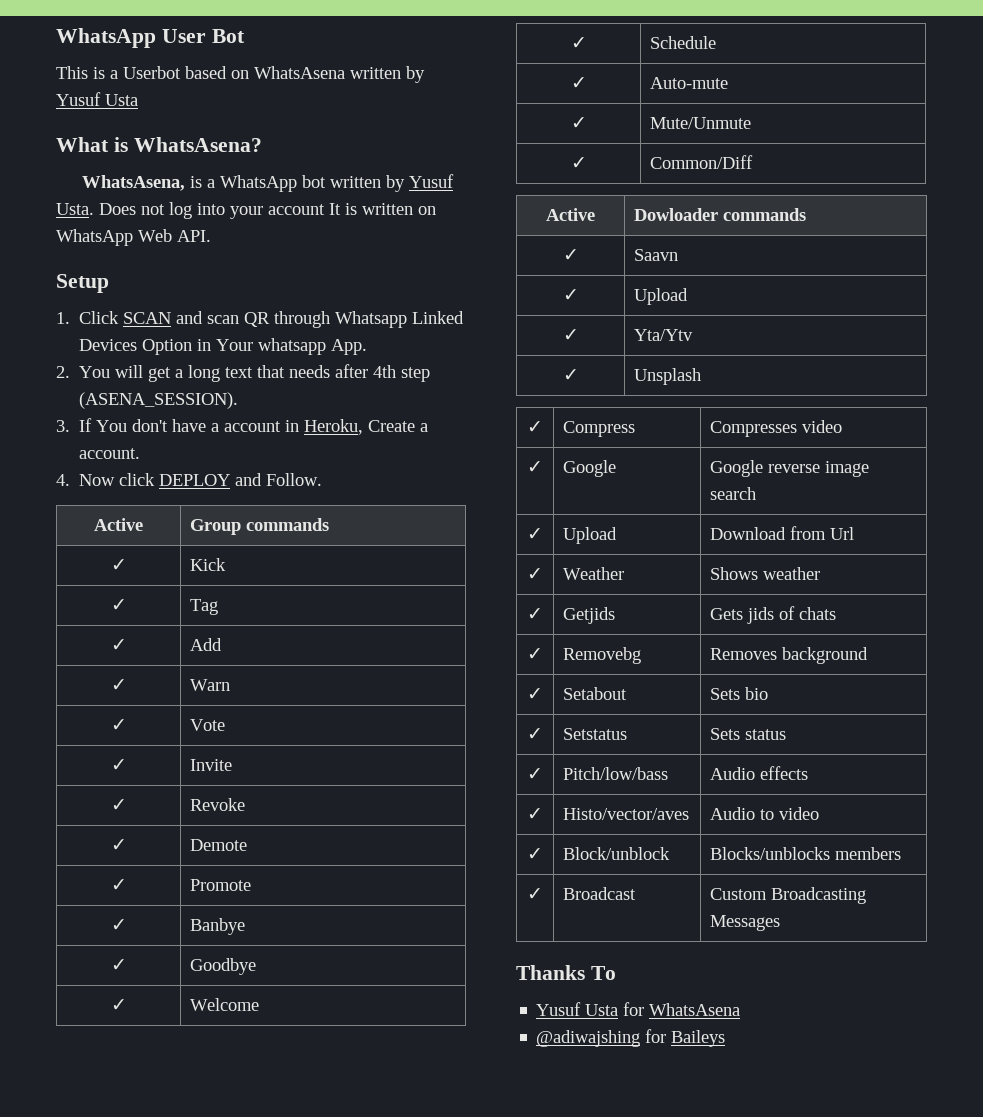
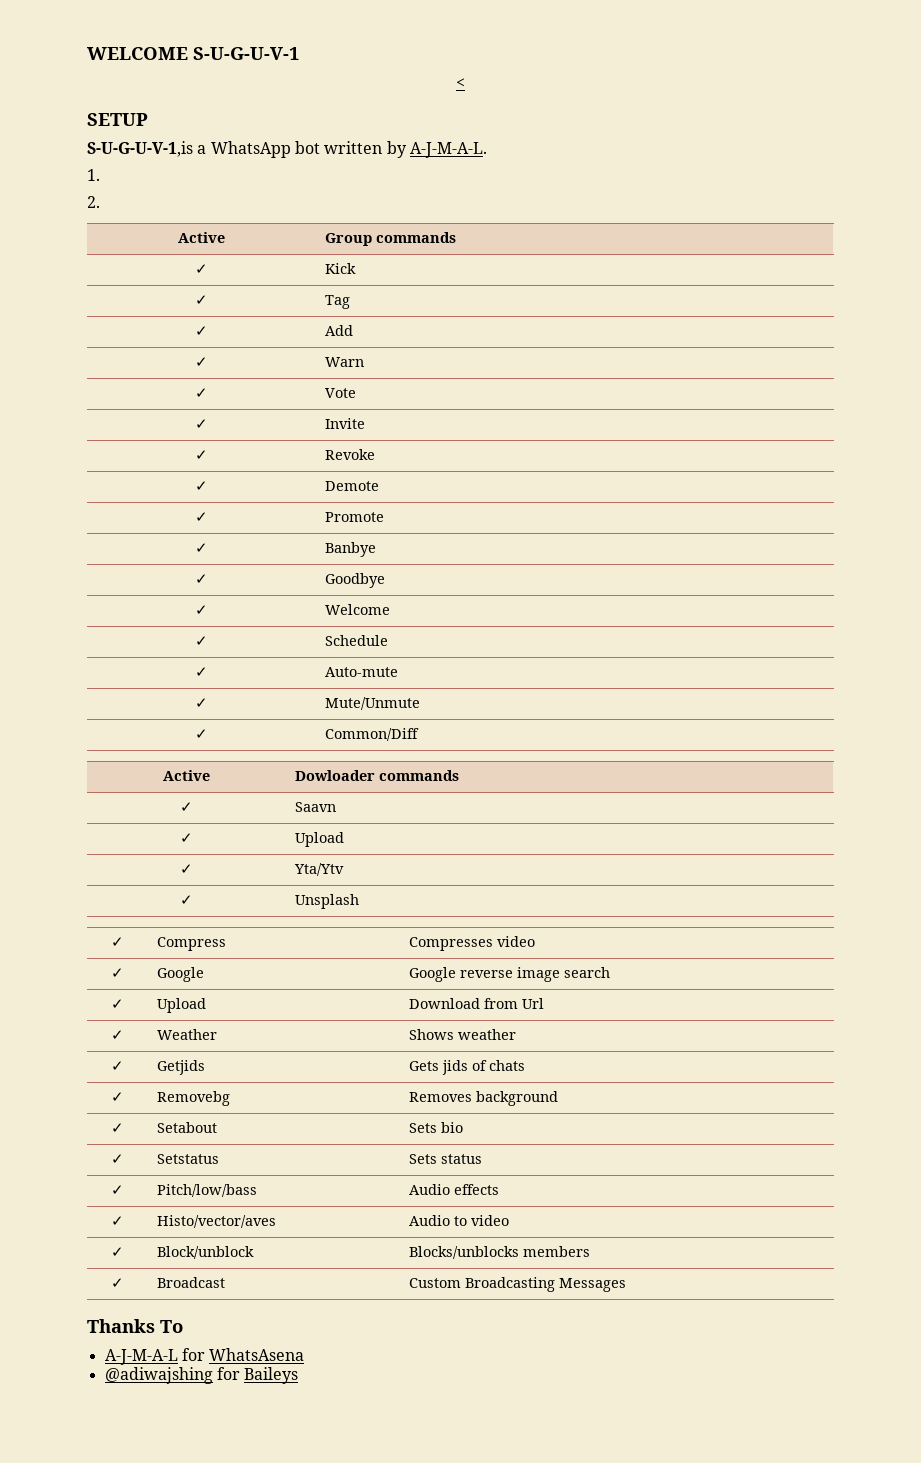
[56,28,245,48] [56,66,425,83] [56,92,138,106] [56,137,262,152] [82,175,203,191] WhatsApp User Bot // This is a Userbot based on WhatsAsena written by Yusuf Usta // What is WhatsAsena? // WhatsAsena, is -> [87,47,299,60] [456,78,465,88] [87,113,148,126] [87,141,193,157] WELCOME S-U-G-U-V-1 // < // SETUP // S-U-G-U-V-1,is
[409,174,455,188] [56,202,436,219] [56,229,211,246] [56,274,109,293] [56,311,465,328] [79,338,368,355] [56,364,431,382] [79,392,239,409] [56,418,429,435] [79,448,141,459] [56,473,323,486] Yusuf Usta. Does not log into your account It is written on WhatsApp Web API. // Setup // 1. Click SCAN and scan QR through Whatsapp Linked Devices Option in Your whatsapp App. // 2. You will get a long text that needs after 4th step (ASENA_SESSION). // 3. If You don't have a account in Heroku, Create a account. // 4. Now click DEPLOY and Follow. -> [409,142,487,158] [87,169,100,181] [87,196,100,208] A-J-M-A-L. // 1. // 2.
[536,1002,619,1016] Yusuf Usta -> [104,1349,178,1365] A-J-M-A-L

